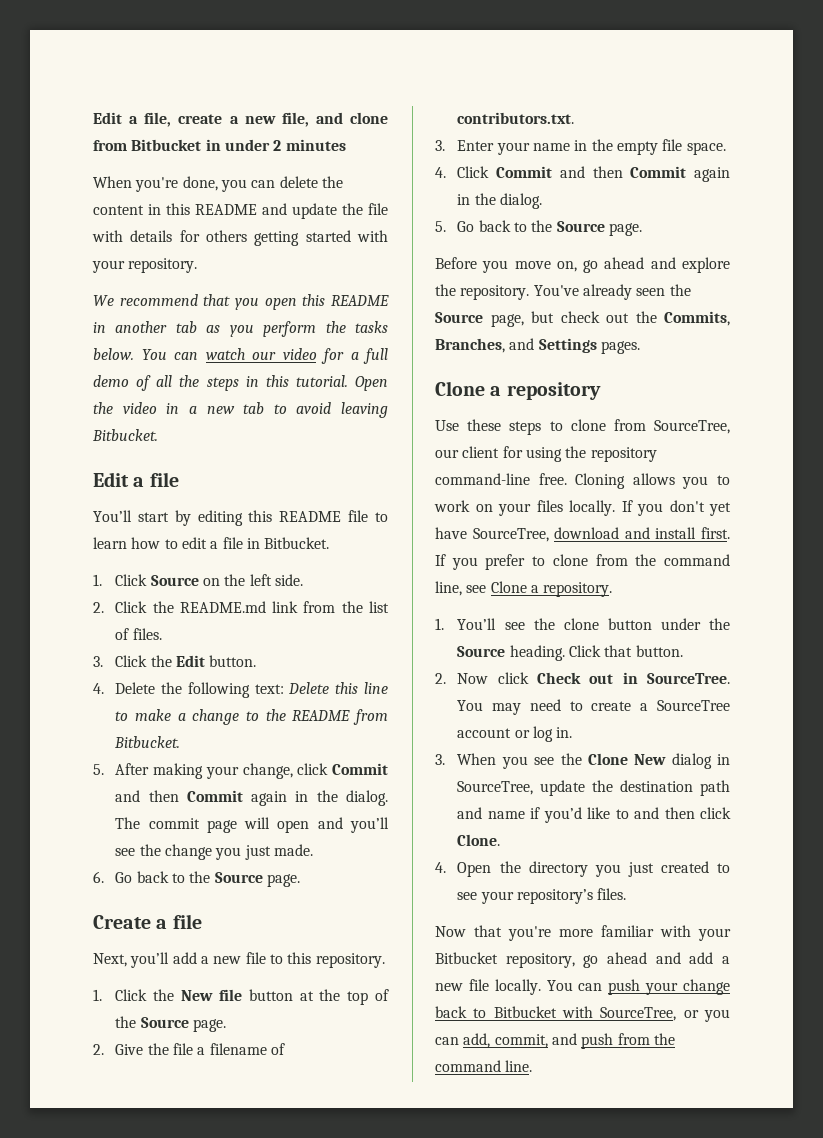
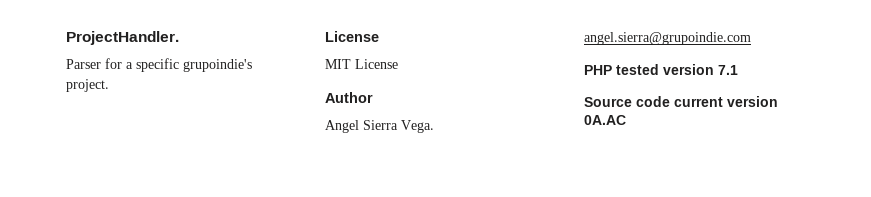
[93,112,388,127] [93,139,346,151] [93,176,343,192] [93,203,388,219] [92,230,388,246] [92,258,198,273] [93,294,389,310] [93,321,388,337] [93,348,388,364] [93,375,388,391] [93,402,388,418] [92,429,158,441] [93,472,179,487] [93,510,388,526] [93,537,330,549] [93,574,304,586] [93,601,389,613] [115,628,162,640] [93,655,257,667] [93,682,388,698] [115,709,388,725] [114,736,181,748] [93,763,388,779] [115,790,388,806] [115,817,389,833] [115,844,314,860] [93,871,301,887] [93,914,202,929] [93,952,385,968] [93,989,389,1005] [115,1016,227,1032] [93,1043,286,1055] [457,112,575,124] [435,139,726,155] [435,166,730,182] [457,193,543,209] [435,220,643,236] [435,257,730,273] [435,284,691,300] [435,311,730,327] [435,338,640,354] [435,381,601,400] [435,419,730,435] [435,446,657,462] [435,473,730,489] [434,500,731,516] [435,527,730,542] [435,554,730,570] [435,581,613,597] [435,618,730,630] [457,645,683,661] [435,672,730,684] [457,699,730,715] [457,726,573,742] [435,753,730,769] [457,780,730,796] [457,807,731,823] [457,834,501,846] [435,861,730,877] [457,888,627,904] [435,925,731,941] [435,952,730,968] [435,979,730,995] [435,1006,730,1022] [435,1033,675,1049] [435,1060,533,1072] Edit a file, create a new file, and clone from Bitbucket in under 2 minutes // When you're done, you can delete the content in this README and update the file with details for others getting started with your repository. // We recommend that you open this README in another tab as you perform the tasks below. You can watch our video for a full demo of all the steps in this tutorial. Open the video in a new tab to avoid leaving Bitbucket. // Edit a file // You’ll start by editing this README file to learn how to edit a file in Bitbucket. // 1. Click Source on the left side. // 2. Click the README.md link from the list of files. // 3. Click the Edit button. // 4. Delete the following text: Delete this line to make a change to the README from Bitbucket. // 5. After making your change, click Commit and then Commit again in the dialog. The commit page will open and you’ll see the change you just made. // 6. Go back to the Source page. // Create a file // Next, you’ll add a new file to this repository. // 1. Click the New file button at the top of the Source page. // 2. Give the file a filename of contributors.txt. // 3. Enter your name in the empty file space. // 4. Click Commit and then Commit again in the dialog. // 5. Go back to the Source page. // Before you move on, go ahead and explore the repository. You've already seen the Source page, but check out the Commits, Branches, and Settings pages. // Clone a repository // Use these steps to clone from SourceTree, our client for using the repository command-line free. Cloning allows you to work on your files locally. If you don't yet have SourceTree, download and install first. If you prefer to clone from the command line, see Clone a repository. // 1. You’ll see the clone button under the Source heading. Click that button. // 2. Now click Check out in SourceTree. You may need to create a SourceTree account or log in. // 3. When you see the Clone New dialog in SourceTree, update the destination path and name if you’d like to and then click Clone. // 4. Open the directory you just created to see your repository’s files. // Now that you're more familiar with your Bitbucket repository, go ahead and add a new file locally. You can push your change back to Bitbucket with SourceTree, or you can add, commit, and push from the command line. -> [66,31,179,45] [66,58,252,72] [66,79,109,92] [325,31,379,42] [325,59,398,69] [325,92,373,103] [325,120,434,133] [584,32,751,45] [584,64,738,75] [584,96,778,107] [584,115,626,125] ProjectHandler. // Parser for a specific grupoindie's project. // License // MIT License // Author // Angel Sierra Vega. angel.sierra@grupoindie.com // PHP tested version 7.1 // Source code current version 0A.AC

